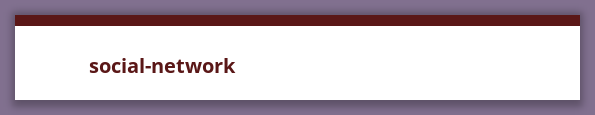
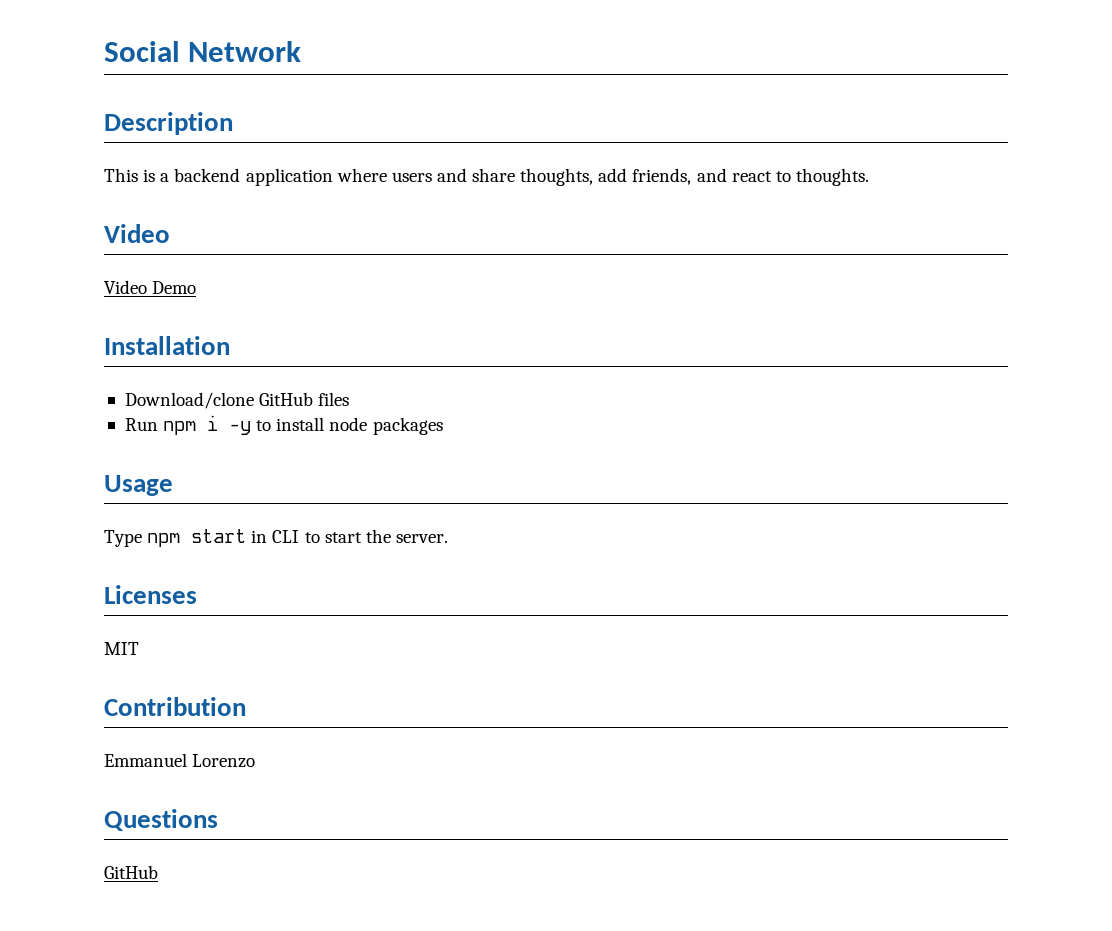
[89,58,236,73] social-network -> [104,41,302,62] [104,112,233,135] [104,168,869,186] [104,224,170,243] [104,280,197,294] [104,336,230,355] [124,392,350,409] [124,415,443,435] [104,475,173,496] [104,529,448,547] [104,585,197,604] [104,642,139,655] [104,697,246,716] [104,753,256,768] [104,809,218,831] [104,865,158,879] Social Network // Description // This is a backend application where users and share thoughts, add friends, and react to thoughts. // Video // Video Demo // Installation // Download/clone GitHub files // Run npm i -y to install node packages // Usage // Type npm start in CLI to start the server. // Licenses // MIT // Contribution // Emmanuel Lorenzo // Questions // GitHub

